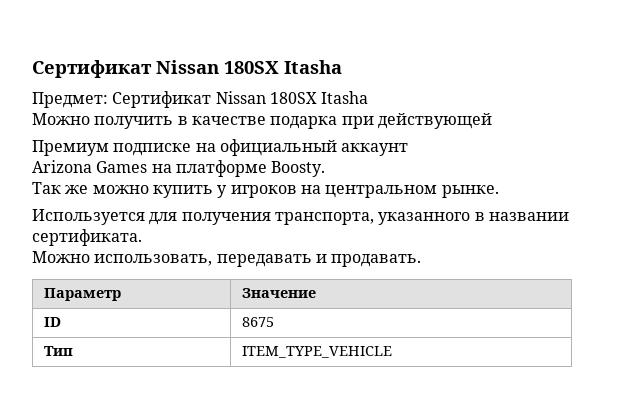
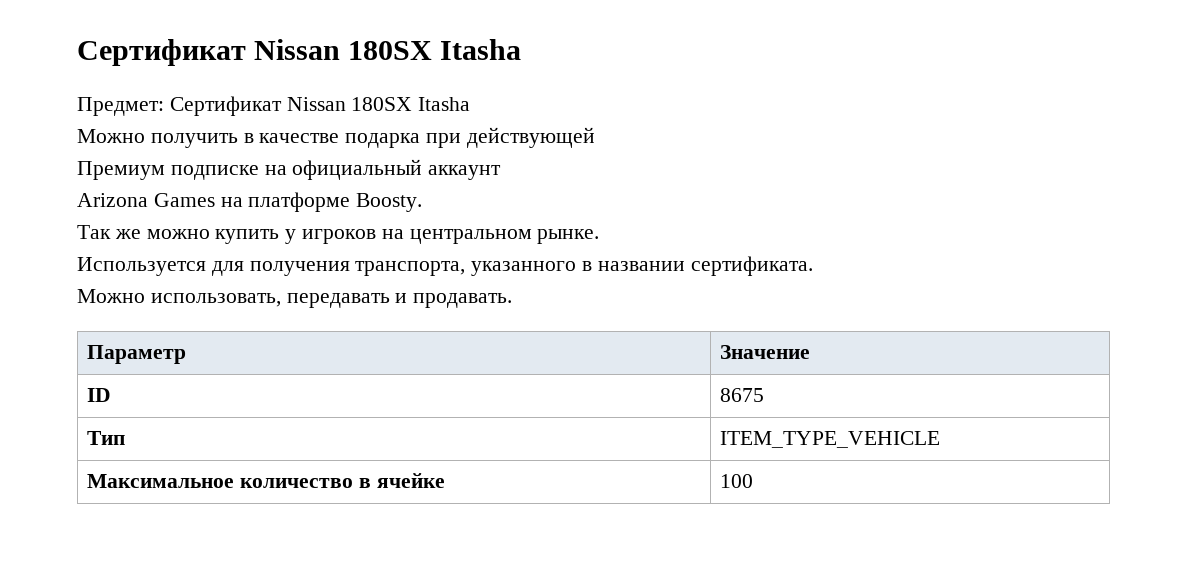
(393, 352) none -> [87,473,445,488] [720,474,754,488] // Максимальное количество в ячейке | 100

